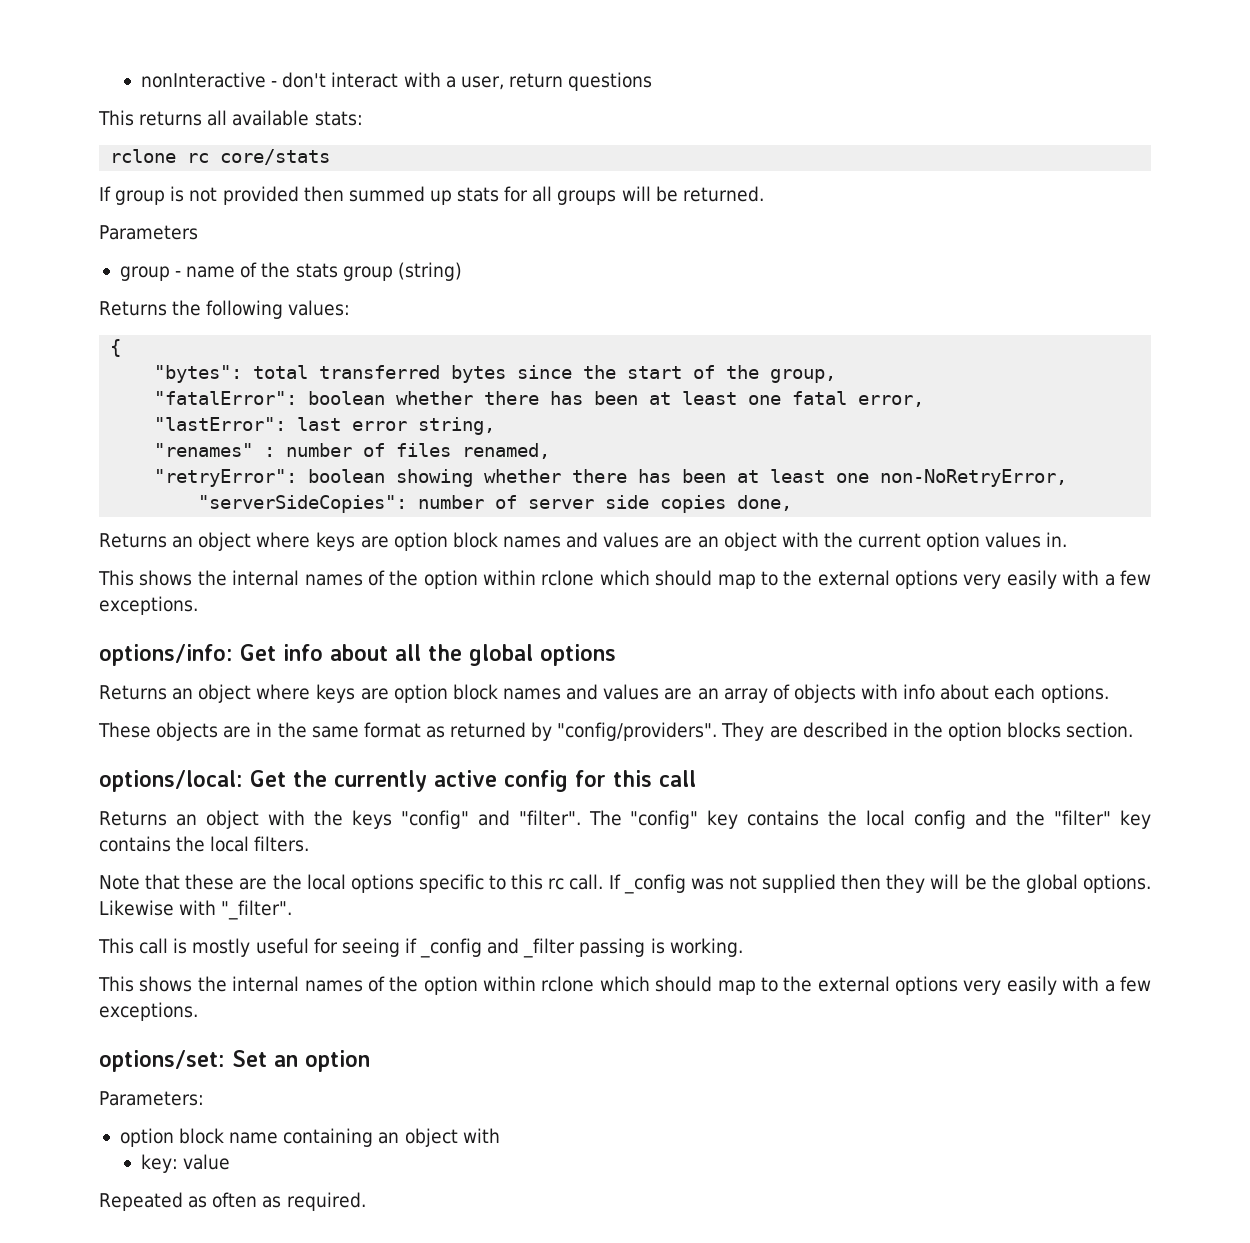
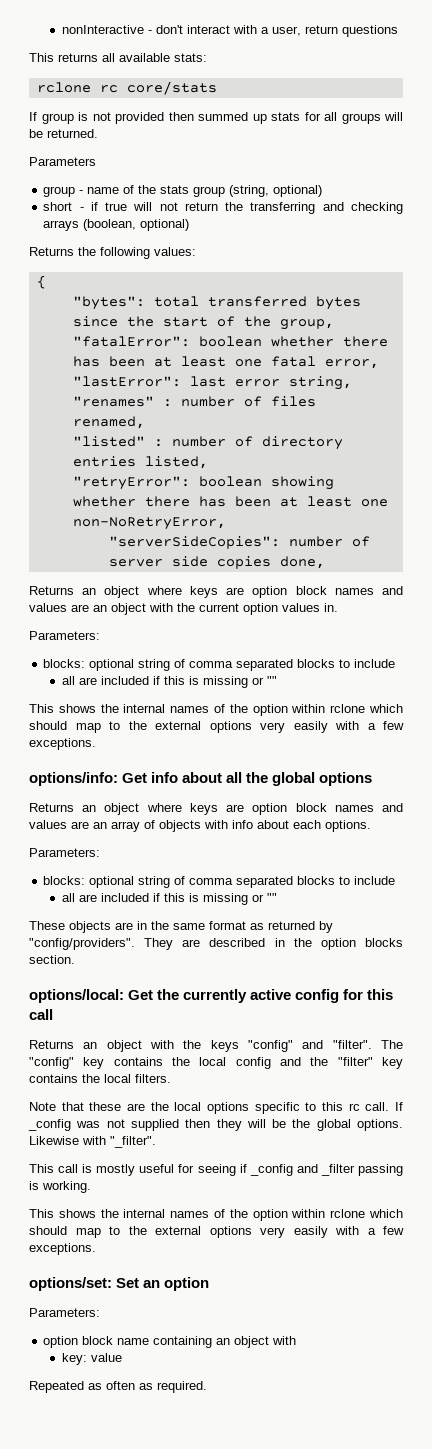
[397,262,462,281] (string) -> [229,185,323,197] [43,202,403,214] [43,219,190,231] (string, optional) // short - if true will not return the transferring and checking arrays (boolean, optional)
(551, 451) none -> [72,436,343,450] [72,456,208,469] // "listed" : number of directory entries listed,
(1068, 539) none -> [29,631,100,640] [43,659,396,671] [61,676,277,688] // Parameters: // blocks: optional string of comma separated blocks to include // all are included if this is missing or ""
(1109, 693) none -> [29,848,100,857] [43,876,396,888] [61,893,277,905] // Parameters: // blocks: optional string of comma separated blocks to include // all are included if this is missing or ""

